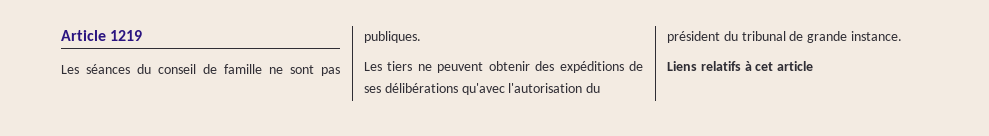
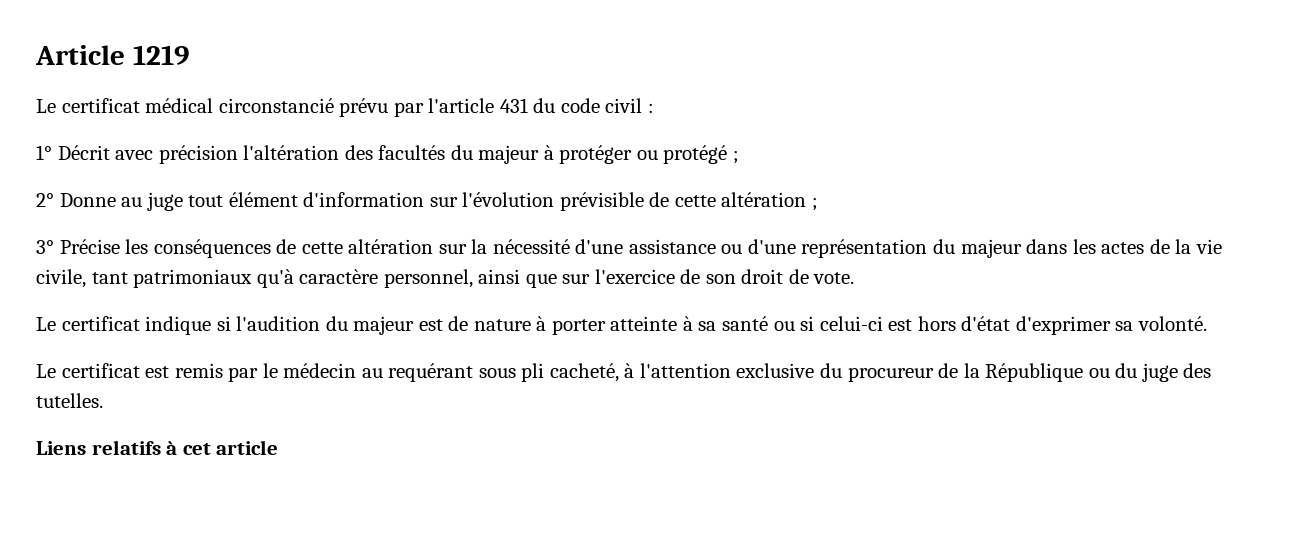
[61,64,340,76] [364,31,421,43] [364,61,643,73] [364,83,601,95] [667,31,902,43] Les séances du conseil de famille ne sont pas publiques. // Les tiers ne peuvent obtenir des expéditions de ses délibérations qu'avec l'autorisation du président du tribunal de grande instance. -> [36,98,654,117] [36,145,739,164] [36,192,818,211] [36,239,1222,258] [36,269,855,288] [36,316,1207,335] [36,363,1212,382] [36,393,103,408] Le certificat médical circonstancié prévu par l'article 431 du code civil : // 1° Décrit avec précision l'altération des facultés du majeur à protéger ou protégé ; // 2° Donne au juge tout élément d'information sur l'évolution prévisible de cette altération ; // 3° Précise les conséquences de cette altération sur la nécessité d'une assistance ou d'une représentation du majeur dans les actes de la vie civile, tant patrimoniaux qu'à caractère personnel, ainsi que sur l'exercice de son droit de vote. // Le certificat indique si l'audition du majeur est de nature à porter atteinte à sa santé ou si celui-ci est hors d'état d'exprimer sa volonté. // Le certificat est remis par le médecin au requérant sous pli cacheté, à l'attention exclusive du procureur de la République ou du juge des tutelles.

